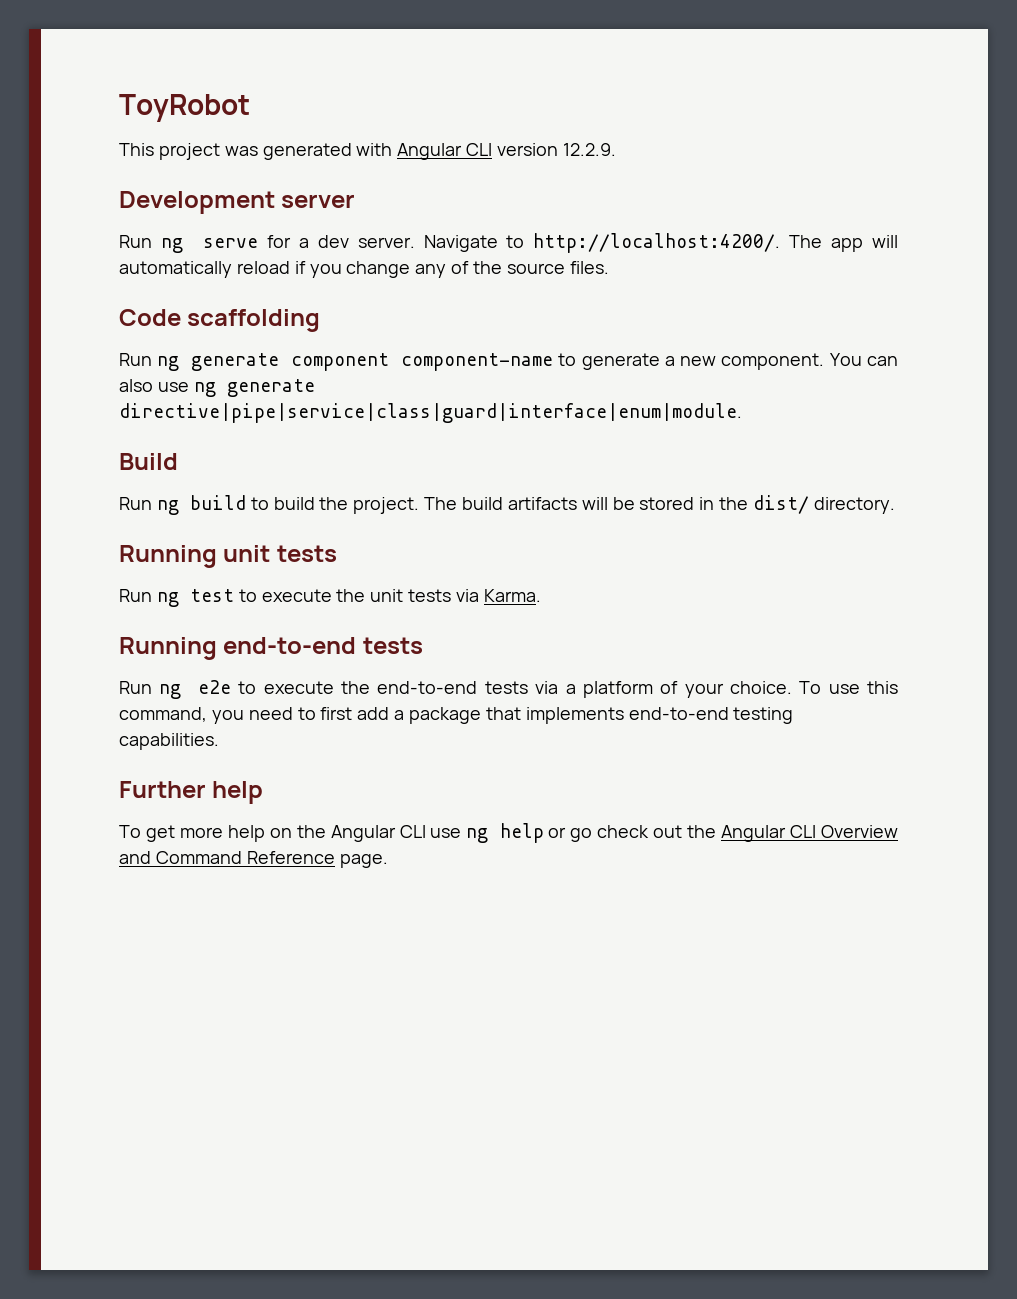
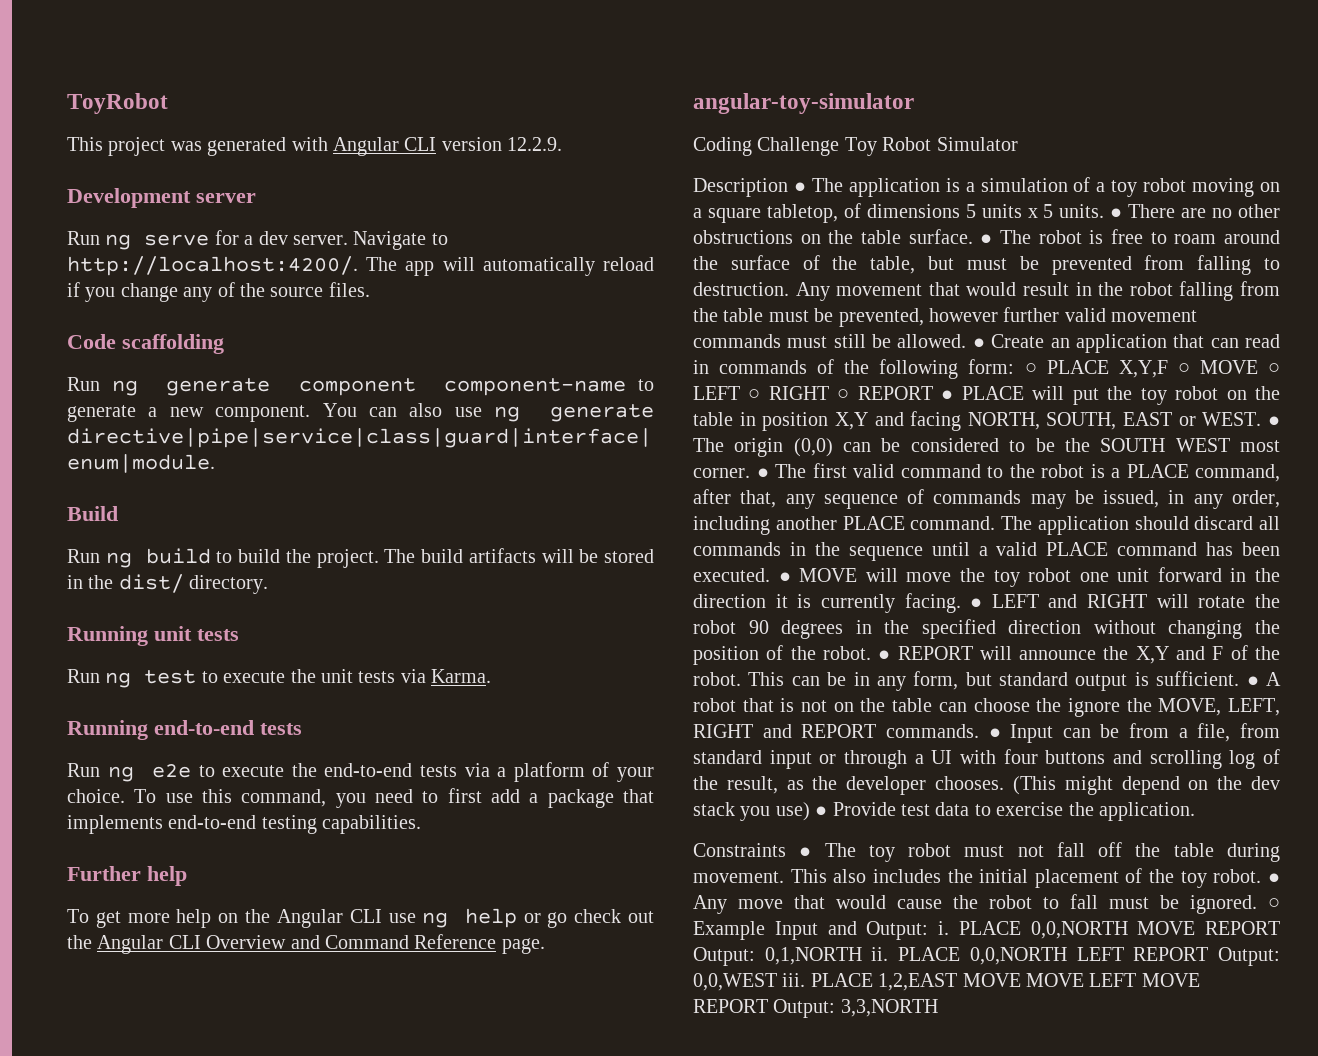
(388, 861) none -> [693,93,914,114] [693,137,1018,156] [693,177,1280,197] [693,203,1280,223] [693,229,1280,244] [693,255,1280,275] [693,281,1280,301] [693,307,1198,327] [693,334,1280,353] [693,359,1281,379] [693,386,1280,405] [693,411,1280,431] [693,438,1280,457] [693,463,1280,482] [693,489,1280,509] [693,516,1280,535] [693,542,1280,561] [693,567,1280,587] [693,593,1280,613] [693,619,1280,639] [693,645,1280,665] [693,671,1281,691] [693,698,1280,717] [693,723,1280,743] [693,749,1280,769] [693,776,1280,795] [693,802,1195,821] [693,842,1280,862] [693,868,1280,888] [693,894,1280,914] [693,921,1280,940] [693,947,1280,966] [693,973,1200,991] [693,999,938,1018] // angular-toy-simulator // Coding Challenge Toy Robot Simulator // Description ● The application is a simulation of a toy robot moving on a square tabletop, of dimensions 5 units x 5 units. ● There are no other obstructions on the table surface. ● The robot is free to roam around the surface of the table, but must be prevented from falling to destruction. Any movement that would result in the robot falling from the table must be prevented, however further valid movement commands must still be allowed. ● Create an application that can read in commands of the following form: ○ PLACE X,Y,F ○ MOVE ○ LEFT ○ RIGHT ○ REPORT ● PLACE will put the toy robot on the table in position X,Y and facing NORTH, SOUTH, EAST or WEST. ● The origin (0,0) can be considered to be the SOUTH WEST most corner. ● The first valid command to the robot is a PLACE command, after that, any sequence of commands may be issued, in any order, including another PLACE command. The application should discard all commands in the sequence until a valid PLACE command has been executed. ● MOVE will move the toy robot one unit forward in the direction it is currently facing. ● LEFT and RIGHT will rotate the robot 90 degrees in the specified direction without changing the position of the robot. ● REPORT will announce the X,Y and F of the robot. This can be in any form, but standard output is sufficient. ● A robot that is not on the table can choose the ignore the MOVE, LEFT, RIGHT and REPORT commands. ● Input can be from a file, from standard input or through a UI with four buttons and scrolling log of the result, as the developer chooses. (This might depend on the dev stack you use) ● Provide test data to exercise the application. // Constraints ● The toy robot must not fall off the table during movement. This also includes the initial placement of the toy robot. ● Any move that would cause the robot to fall must be ignored. ○ Example Input and Output: i. PLACE 0,0,NORTH MOVE REPORT Output: 0,1,NORTH ii. PLACE 0,0,NORTH LEFT REPORT Output: 0,0,WEST iii. PLACE 1,2,EAST MOVE MOVE LEFT MOVE REPORT Output: 3,3,NORTH

